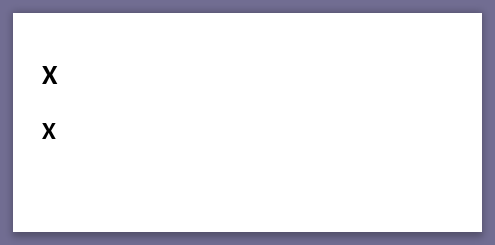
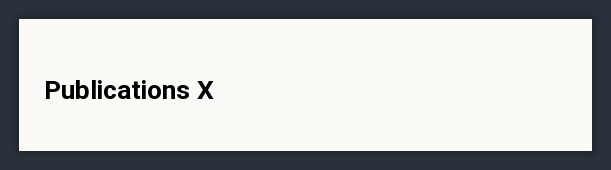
[42,66,58,84] [42,123,56,139] X // X -> [44,80,215,99] Publications X

